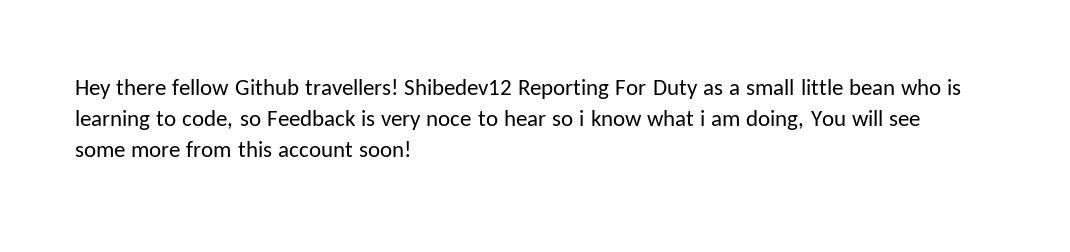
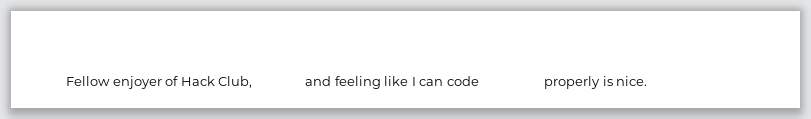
[75,79,962,99] [75,110,920,130] [75,141,412,157] Hey there fellow Github travellers! Shibedev12 Reporting For Duty as a small little bean who is learning to code, so Feedback is very noce to hear so i know what i am doing, You will see some more from this account soon! -> [66,76,648,89] Fellow enjoyer of Hack Club, and feeling like I can code properly is nice.

